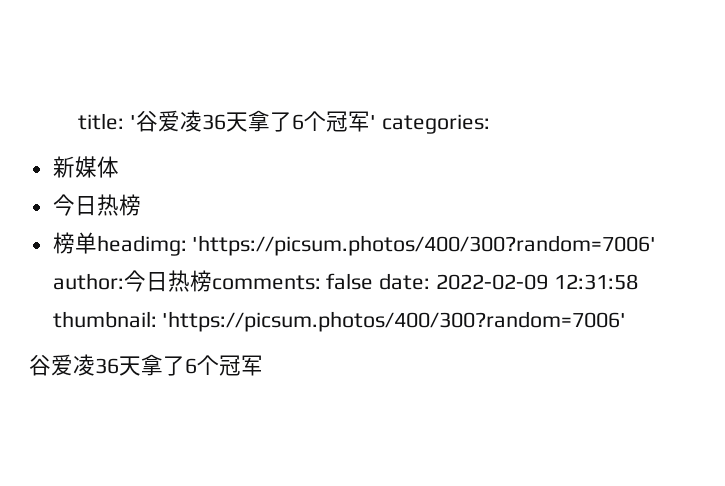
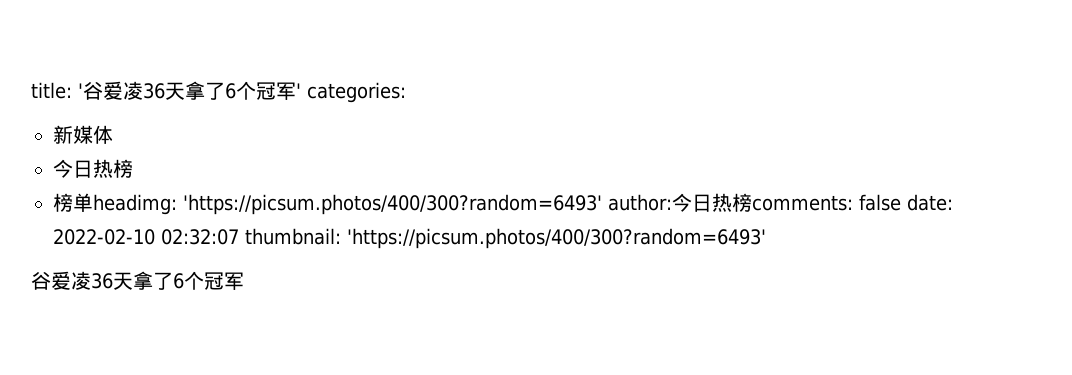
[192,235,657,256] 'https://picsum.photos/400/300?random=7006' -> [183,194,602,215] 'https://picsum.photos/400/300?random=6493'
[436,274,638,290] [52,311,627,332] 2022-02-09 12:31:58 thumbnail: 'https://picsum.photos/400/300?random=7006' -> [53,228,766,249] 2022-02-10 02:32:07 thumbnail: 'https://picsum.photos/400/300?random=6493'

